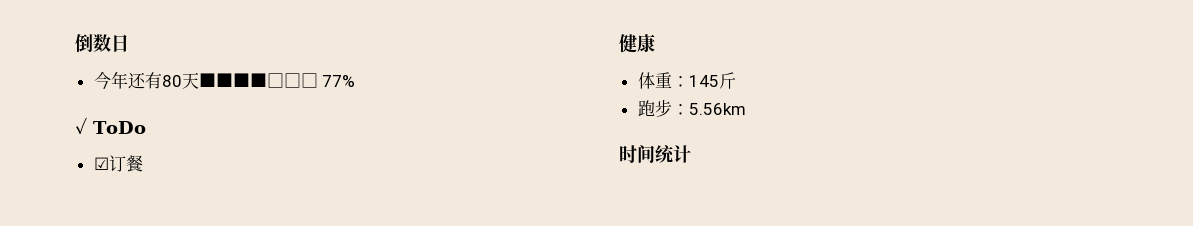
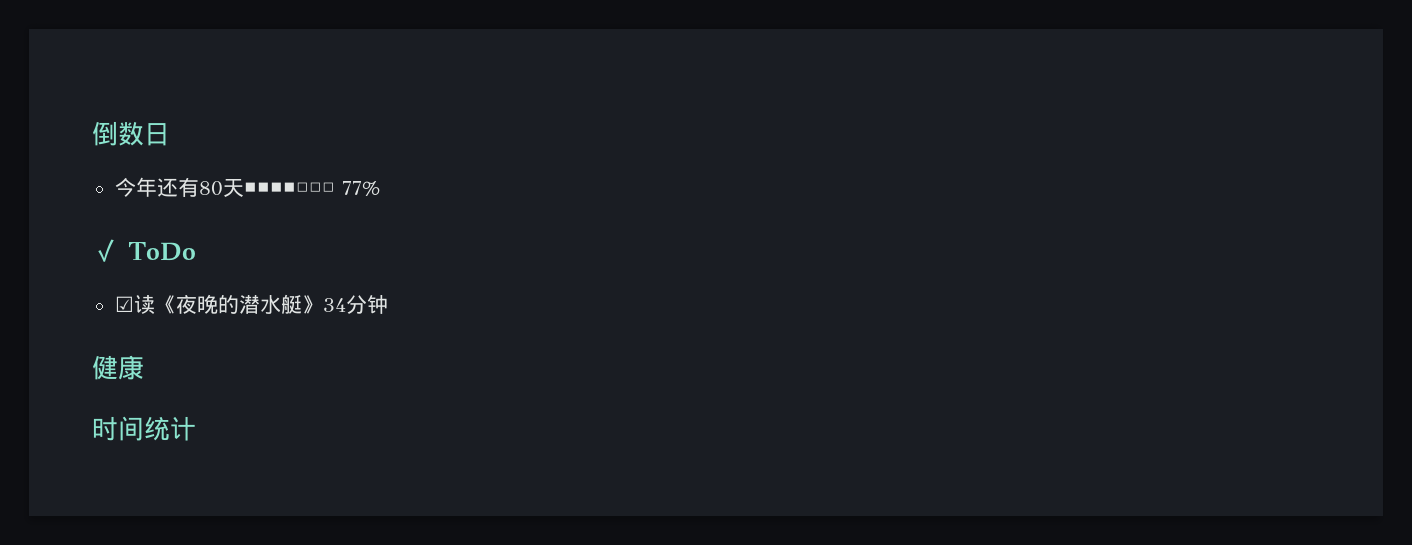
[108,155,143,172] [619,34,655,53] [637,72,736,89] [637,99,746,117] 订餐 // 健康 // 体重：145斤 // 跑步：5.56km -> [133,294,388,314] [92,355,144,380] 读《夜晚的潜水艇》34分钟 // 健康

